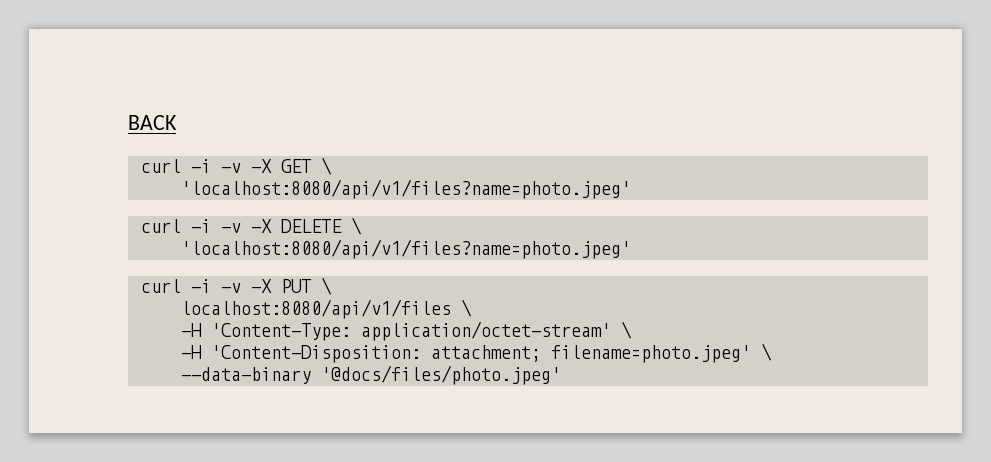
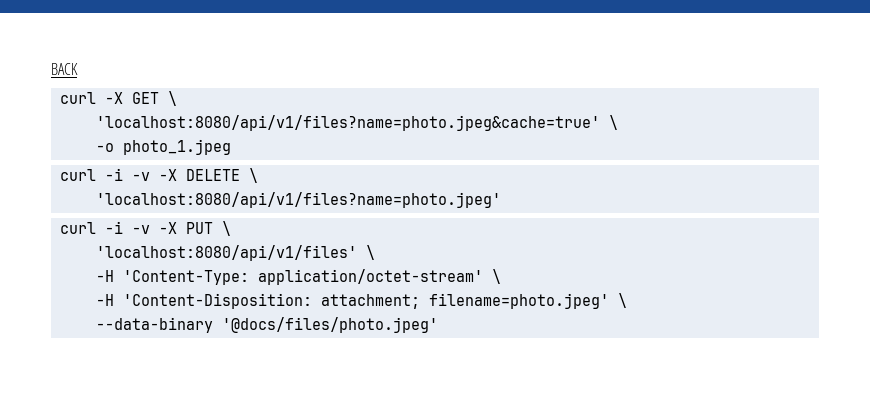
[190,159,241,173] -i -v -> (97, 98) none
[180,179,631,199] 'localhost:8080/api/v1/files?name=photo.jpeg' -> [96,115,619,131] [96,139,232,155] 'localhost:8080/api/v1/files?name=photo.jpeg&cache=true' \ // -o photo_1.jpeg
[180,299,451,319] localhost:8080/api/v1/files -> [96,245,358,261] 'localhost:8080/api/v1/files'

